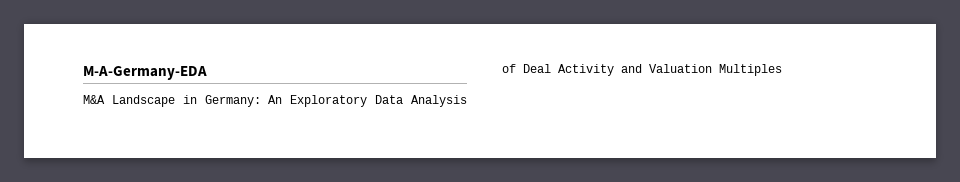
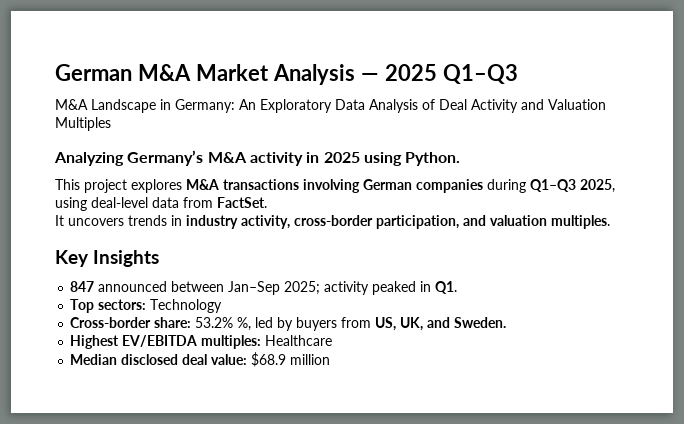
[83,66,207,80] M-A-Germany-EDA -> [55,64,518,85] German M&A Market Analysis — 2025 Q1–Q3
(782, 70) none -> [54,150,461,166] [55,179,615,193] [55,197,267,211] [55,215,610,229] [55,250,160,267] [70,281,458,295] [70,299,223,313] [70,317,507,331] [70,335,333,349] [70,352,331,367] // Analyzing Germany’s M&A activity in 2025 using Python. // This project explores M&A transactions involving German companies during Q1–Q3 2025, using deal-level data from FactSet. // It uncovers trends in industry activity, cross-border participation, and valuation multiples. // Key Insights // 847 announced between Jan–Sep 2025; activity peaked in Q1. // Top sectors: Technology // Cross-border share: 53.2% %, led by buyers from US, UK, and Sweden. // Highest EV/EBITDA multiples: Healthcare // Median disclosed deal value: $68.9 million

